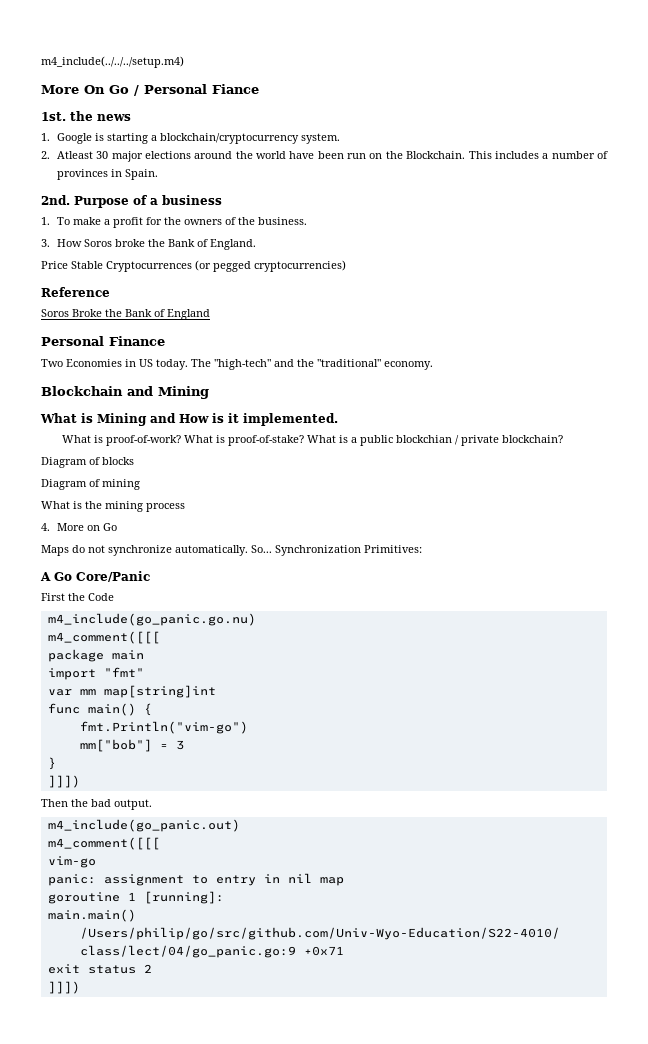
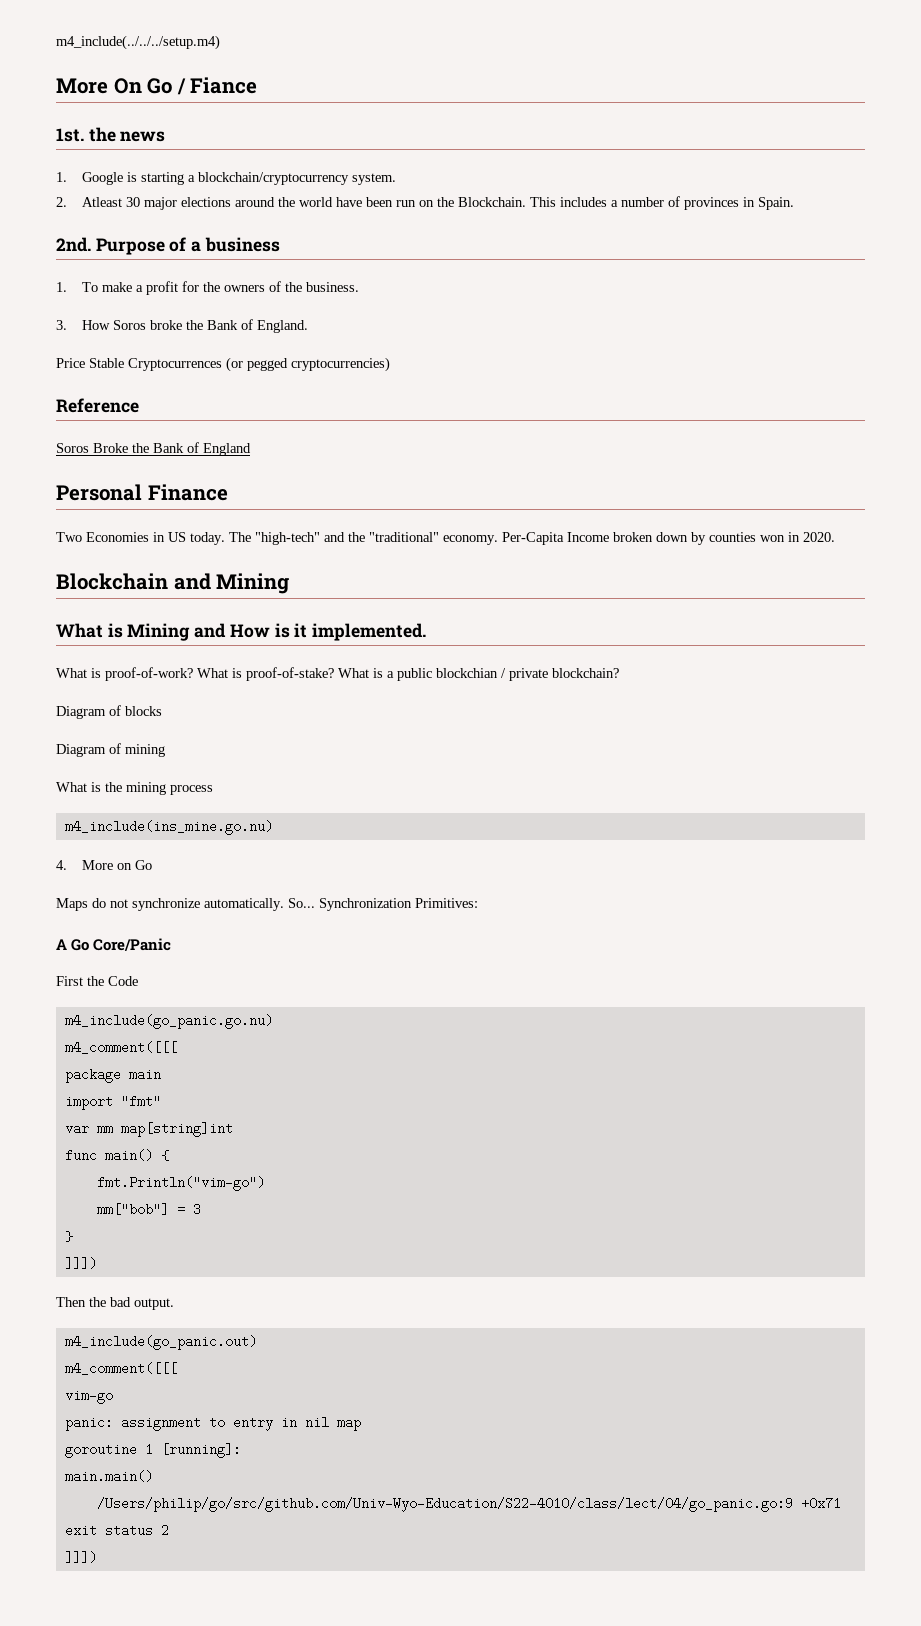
[144,84,207,94] Personal -> (186, 86) none
(433, 365) none -> [502,532,835,545] Per-Capita Income broken down by counties won in 2020.
(185, 507) none -> [64,820,273,835] // m4_include(ins_mine.go.nu)

